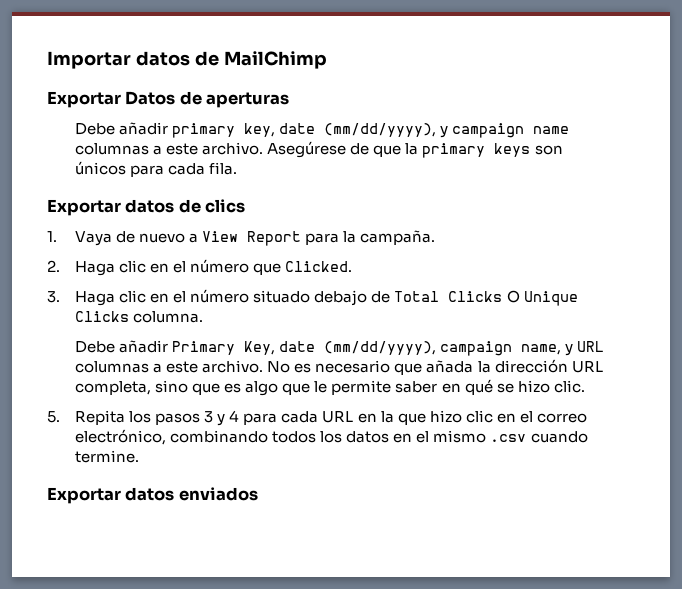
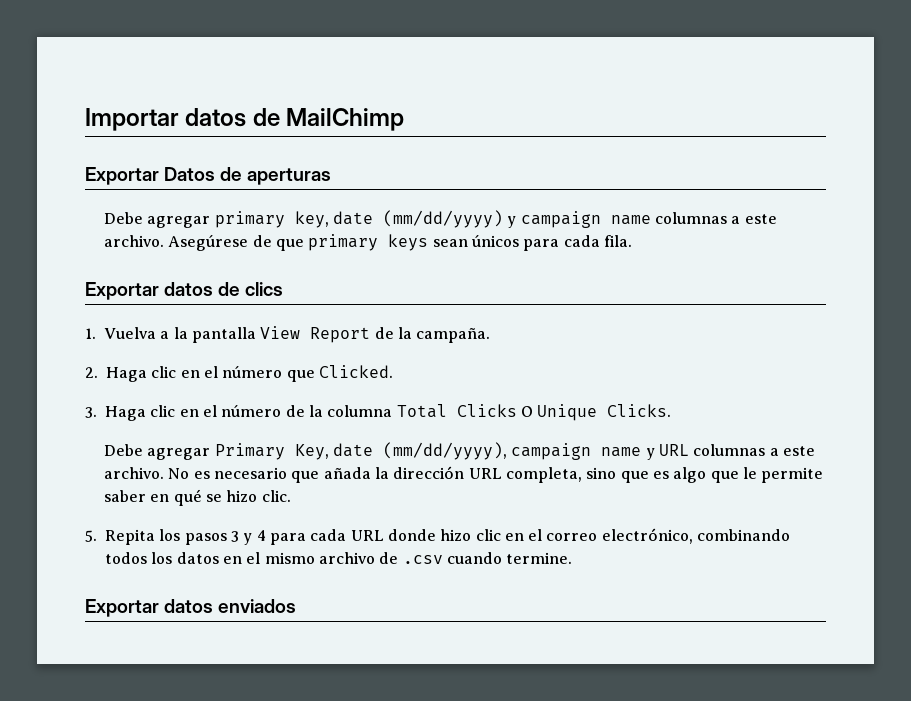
[119,122,169,135] añadir -> [147,216,211,228] agregar
[324,123,437,137] (mm/dd/yyyy), -> [383,210,504,228] (mm/dd/yyyy)
[405,143,419,155] la -> (305, 245) none
[534,145,563,155] son -> [432,239,468,247] sean
[75,231,199,246] Vaya de nuevo a -> [104,327,257,343] Vuelva a la pantalla
[305,233,340,245] para -> [374,327,394,339] de
[253,290,391,306] situado debajo de -> [285,405,393,417] de la columna
[75,311,204,323] [75,340,169,353] Clicks columna. // Debe añadir -> [607,404,672,417] [104,444,211,460] Clicks. // Debe agregar
[521,344,562,355] name, -> [601,447,642,457] name
[357,411,426,425] en la que -> [387,529,436,541] donde
(487, 436) none -> [318,552,399,564] archivo de

